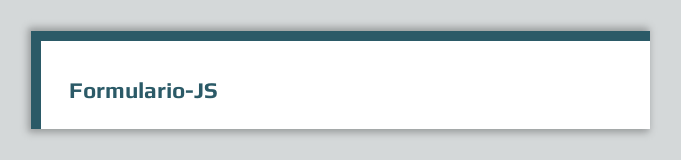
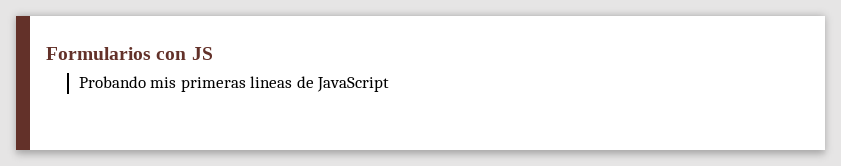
[69,82,218,99] Formulario-JS -> [46,47,213,60] [78,76,390,92] Formularios con JS // Probando mis primeras lineas de JavaScript

